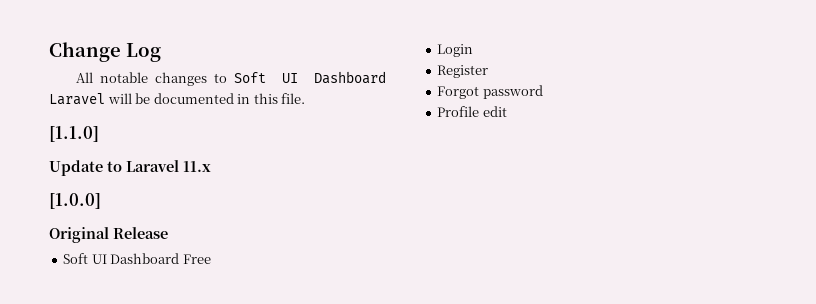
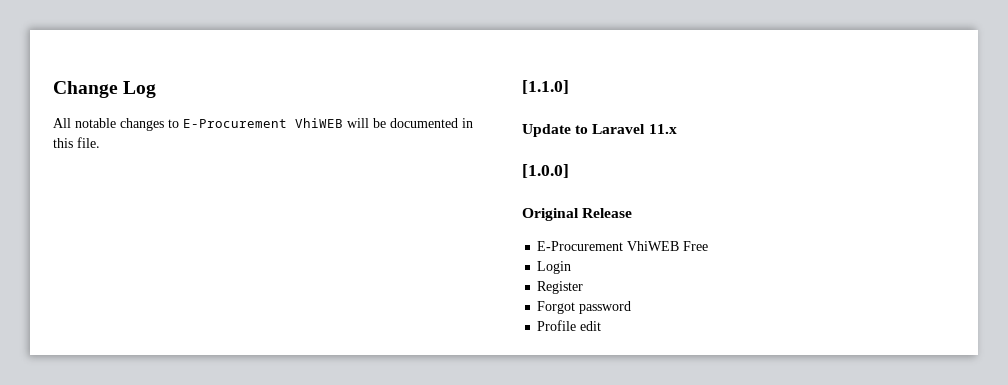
[234,71,386,84] [49,93,105,105] Soft UI Dashboard Laravel -> [183,118,343,128] E-Procurement VhiWEB
[63,253,180,264] Soft UI Dashboard -> [537,241,680,251] E-Procurement VhiWEB

